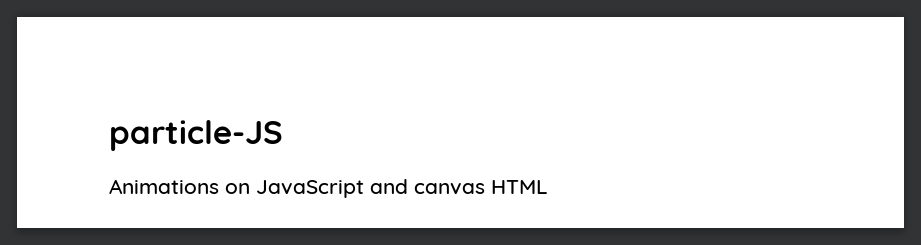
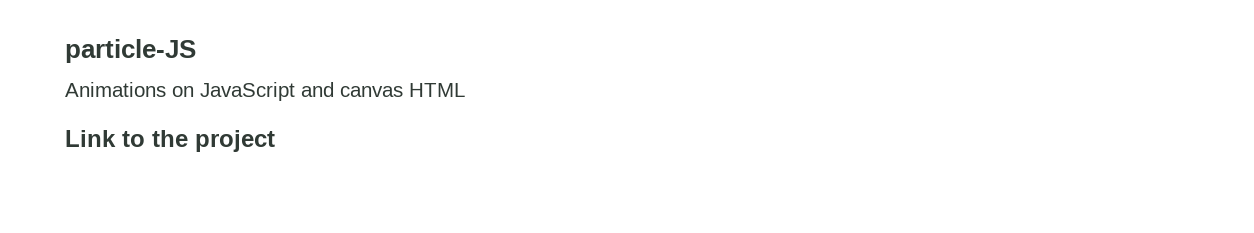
(548, 187) none -> [65,130,275,152] // Link to the project

